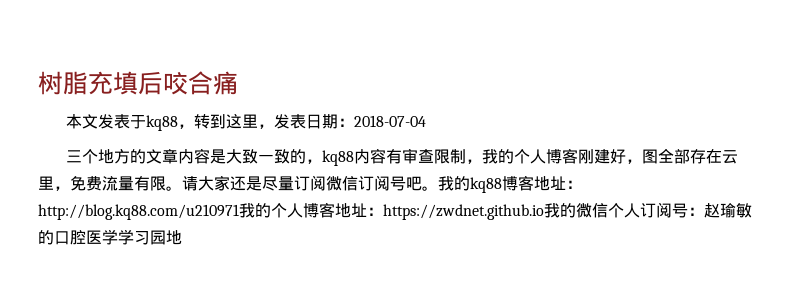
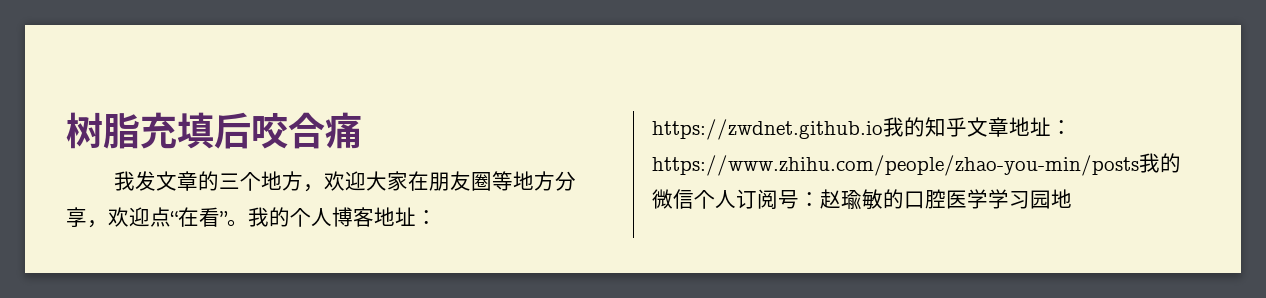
[66,114,427,131] [66,148,739,166] [38,175,582,193] [38,204,239,220] 本文发表于kq88，转到这里，发表日期：2018-07-04 // 三个地方的文章内容是大致一致的，kq88内容有审查限制，我的个人博客刚建好，图全部存在云里，免费流量有限。请大家还是尽量订阅微信订阅号吧。我的kq88博客地址：http://blog.kq88.com/u210971 -> [113,171,576,192] [66,207,248,228] 我发文章的三个地方，欢迎大家在朋友圈等地方分享，欢迎点“在看”。
(576, 210) none -> [925,117,1072,137] [652,153,1181,176] 知乎文章地址：https://www.zhihu.com/people/zhao-you-min/posts我的

